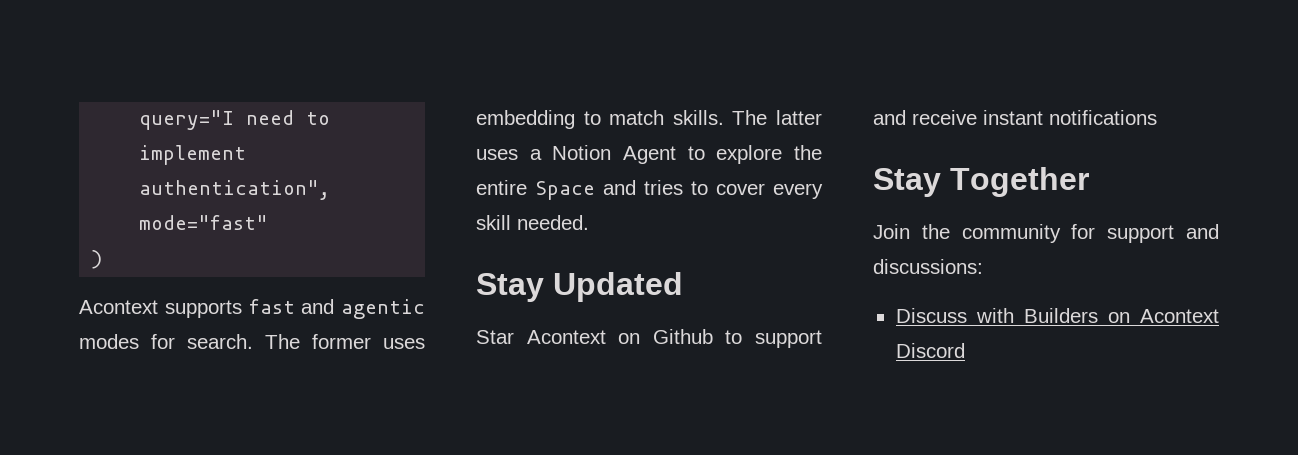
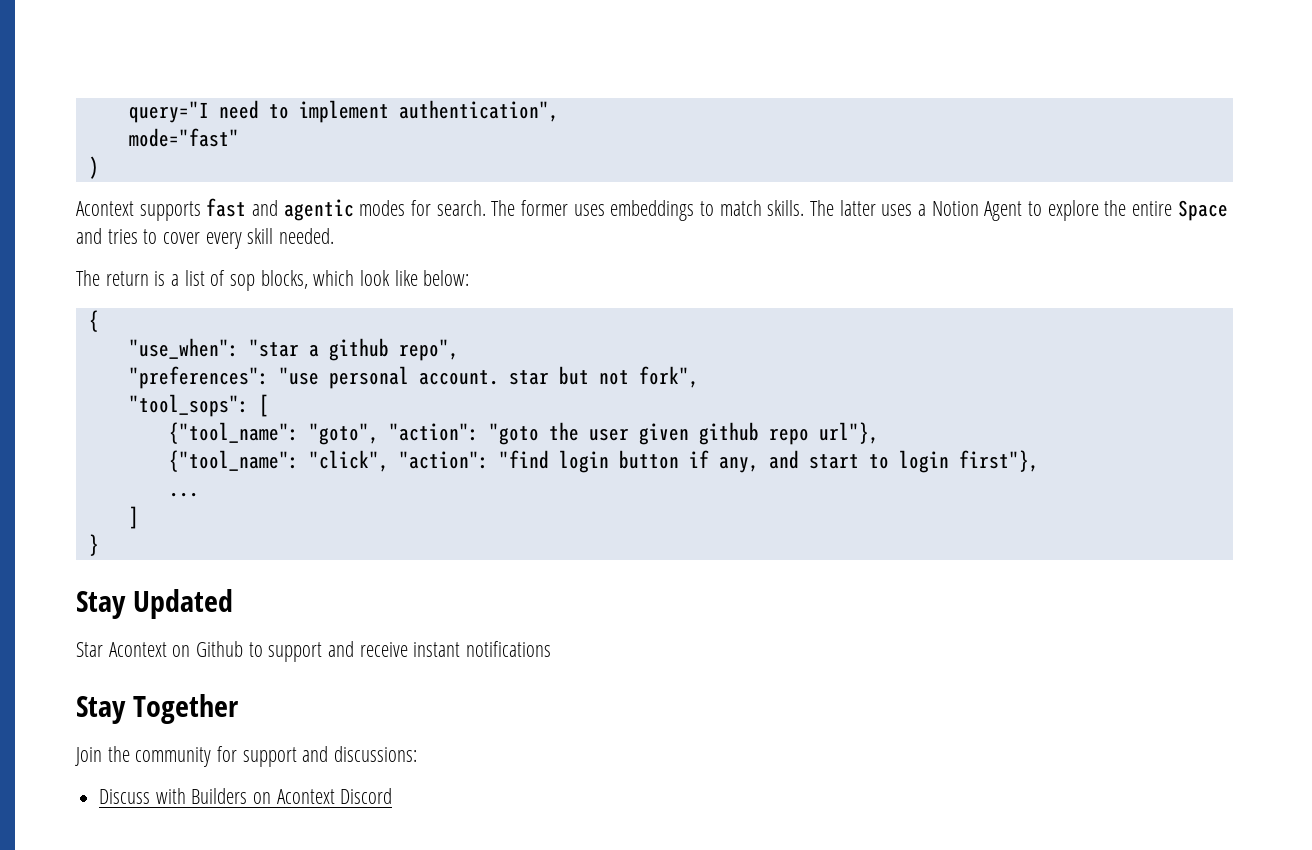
[476,110,575,129] embedding -> [610,200,695,221] embeddings
(589, 222) none -> [76,270,470,291] [88,310,99,332] [128,338,459,361] [128,366,699,389] [128,394,269,417] [168,422,879,445] [168,450,1039,473] [168,492,199,497] [128,506,139,529] [88,534,99,556] // The return is a list of sop blocks, which look like below: // { // "use_when": "star a github repo", // "preferences": "use personal account. star but not fork", // "tool_sops": [ // {"tool_name": "goto", "action": "goto the user given github repo url"}, // {"tool_name": "click", "action": "find login button if any, and start to login first"}, // ... // ] // }

